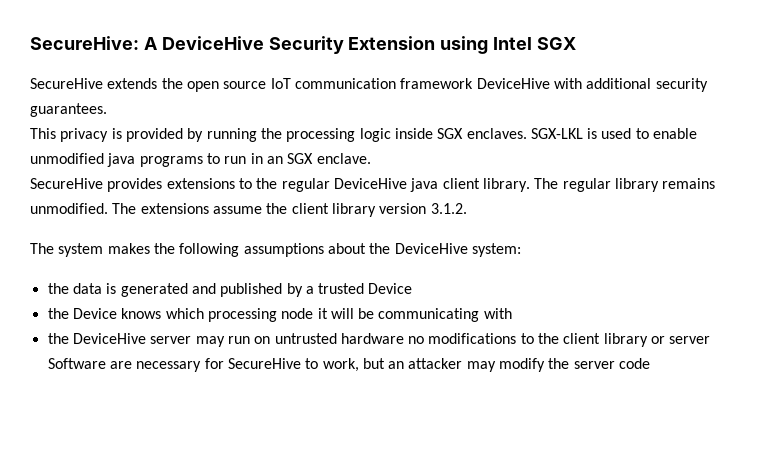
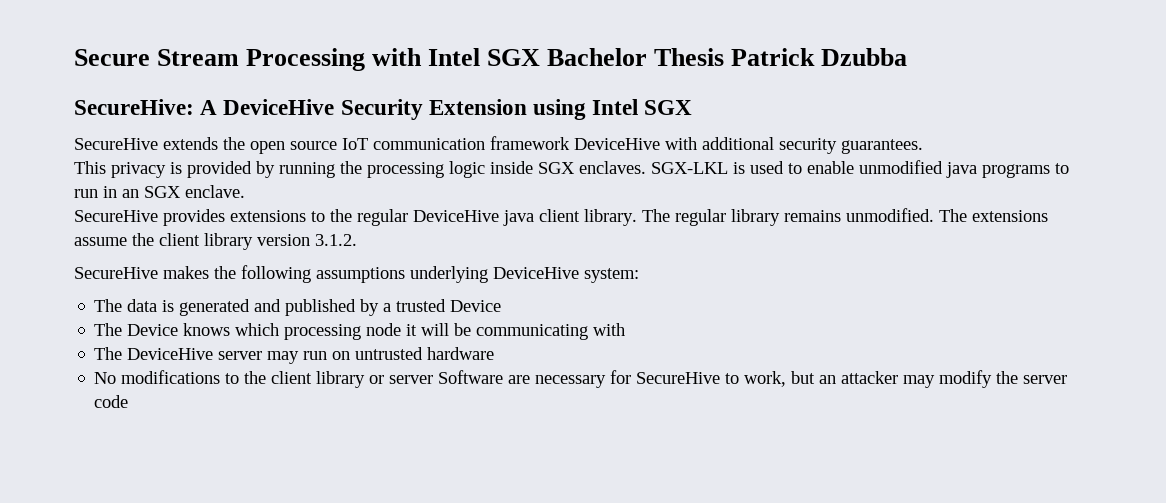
(30, 43) none -> [74,48,908,71] Secure Stream Processing with Intel SGX Bachelor Thesis Patrick Dzubba //
[30,243,104,257] The system -> [74,267,158,279] SecureHive
[327,243,391,254] about the -> [410,266,488,283] underlying
[47,283,69,294] the -> [94,299,123,312] The
[47,308,69,319] the -> [94,323,123,336] The
[47,333,69,344] the -> [94,347,123,360] The
[408,336,425,344] no -> [94,372,117,384] // No

